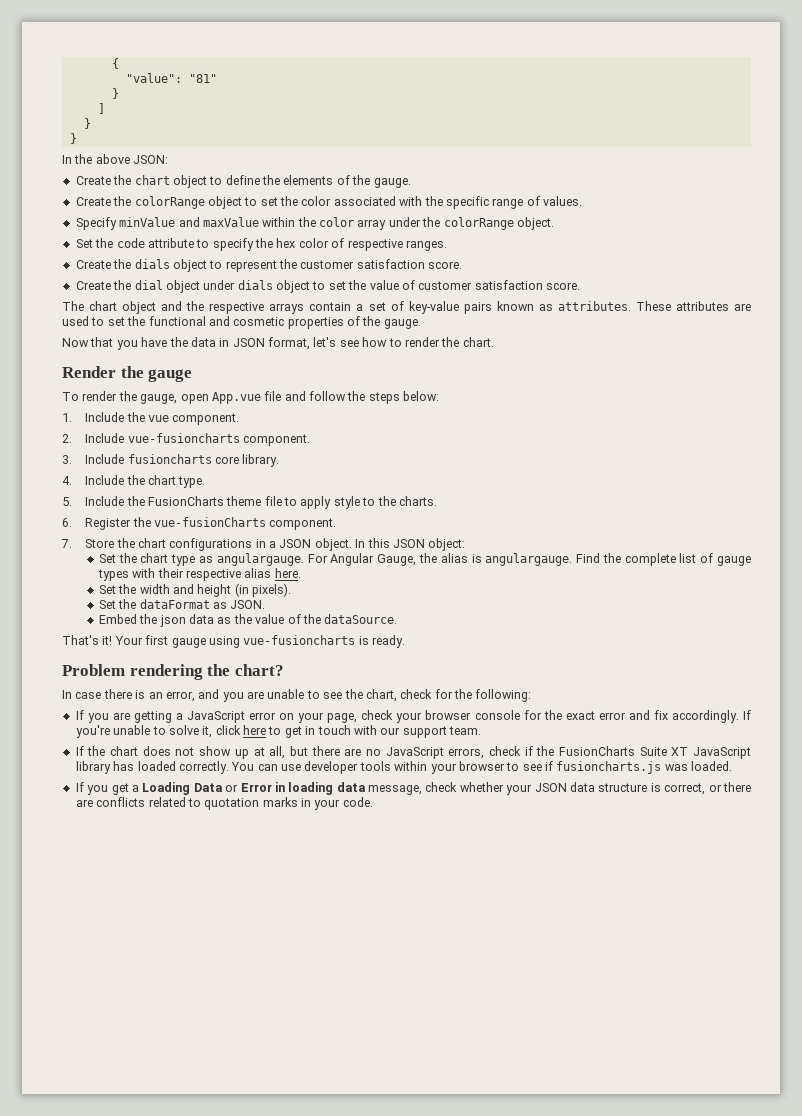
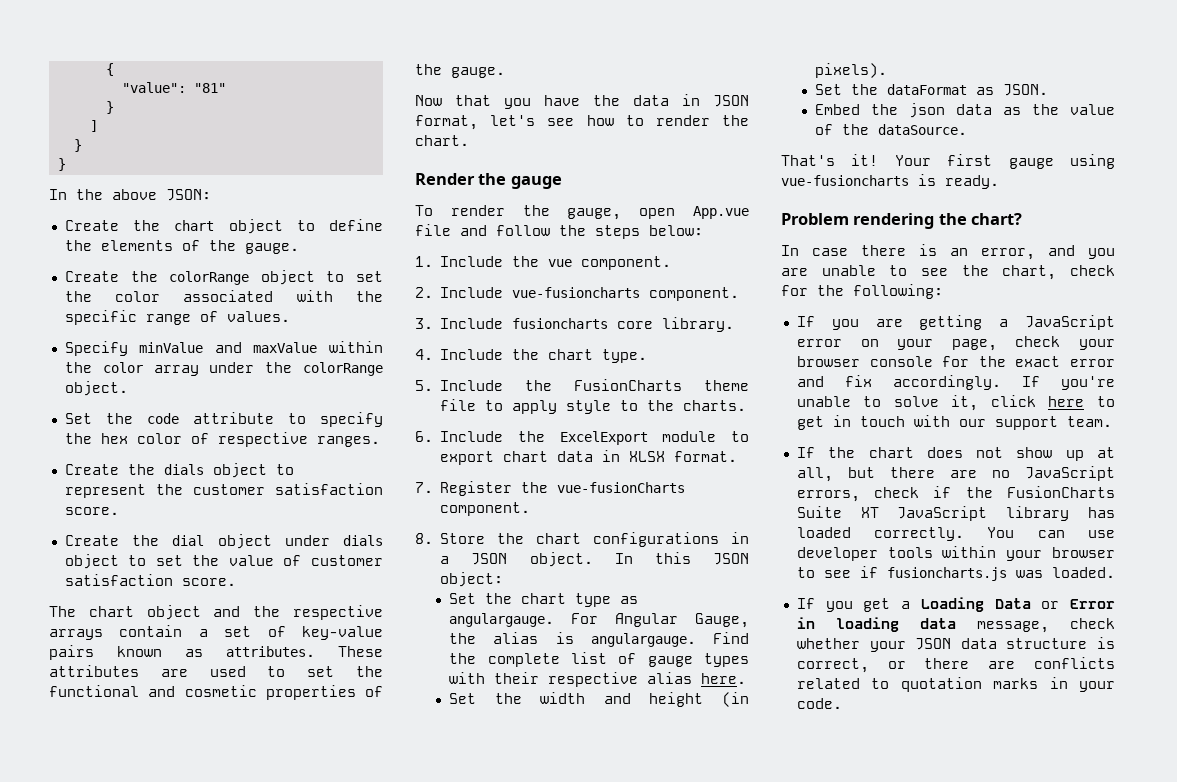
(72, 522) none -> [440,431,749,445] [440,450,738,465] [415,482,433,493] Include the ExcelExport module to export chart data in XLSX format. // 7.
[61,539,72,548] 7. -> [415,533,433,544] 8.

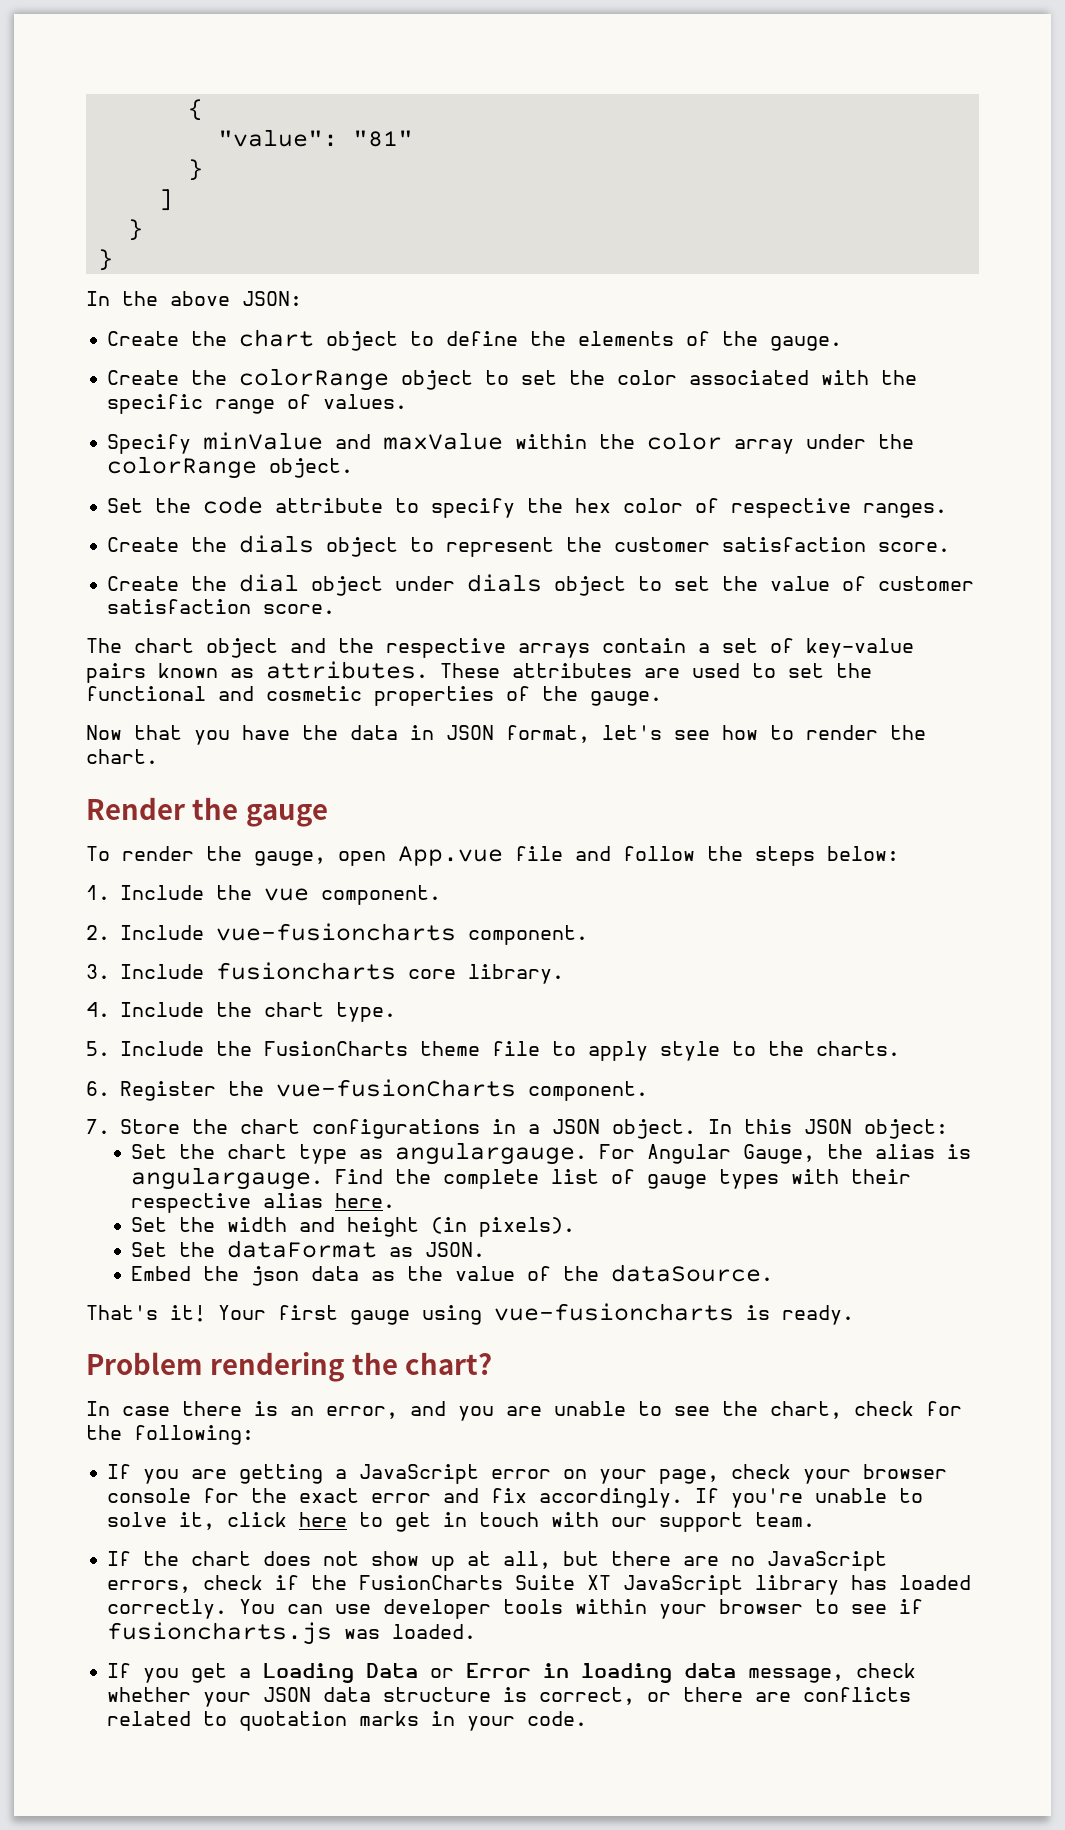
[440,431,749,445] [440,450,738,465] [415,482,433,493] Include the ExcelExport module to export chart data in XLSX format. // 7. -> (110, 1088) none
[415,533,433,544] 8. -> [86,1119,110,1134] 7.

